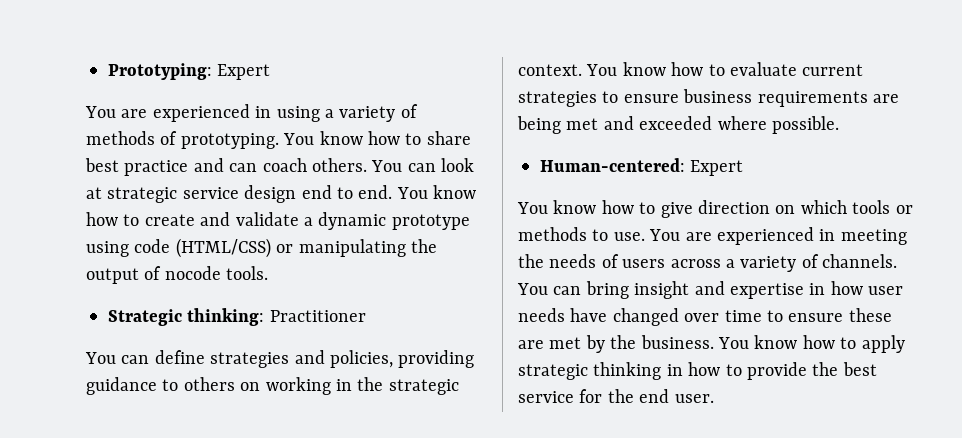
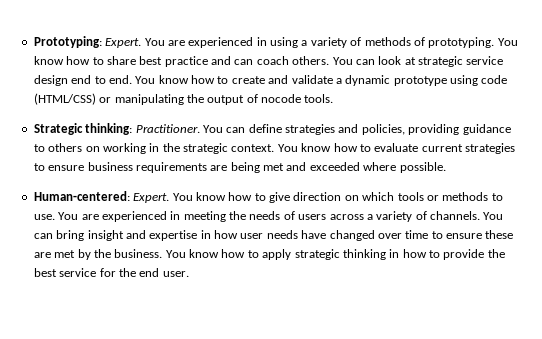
[217,64,271,80] Expert // -> [105,38,142,48] Expert.
[269,310,366,322] Practitioner // -> [135,124,200,133] Practitioner.
[690,160,744,176] Expert // -> [133,193,170,203] Expert.

